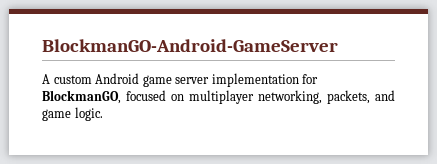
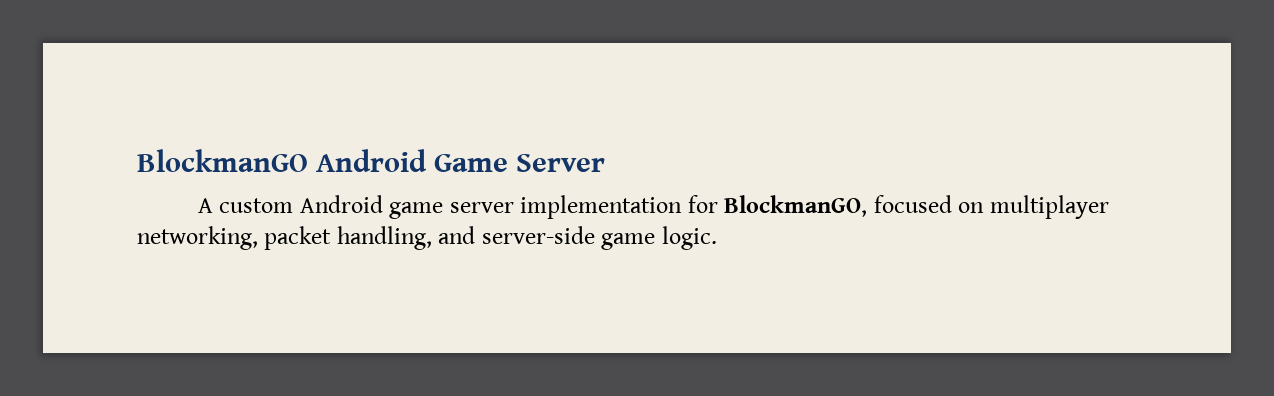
[42,39,338,52] BlockmanGO-Android-GameServer -> [137,149,606,172] BlockmanGO Android Game Server
[327,90,395,104] packets, and -> [264,226,595,250] packet handling, and server-side

